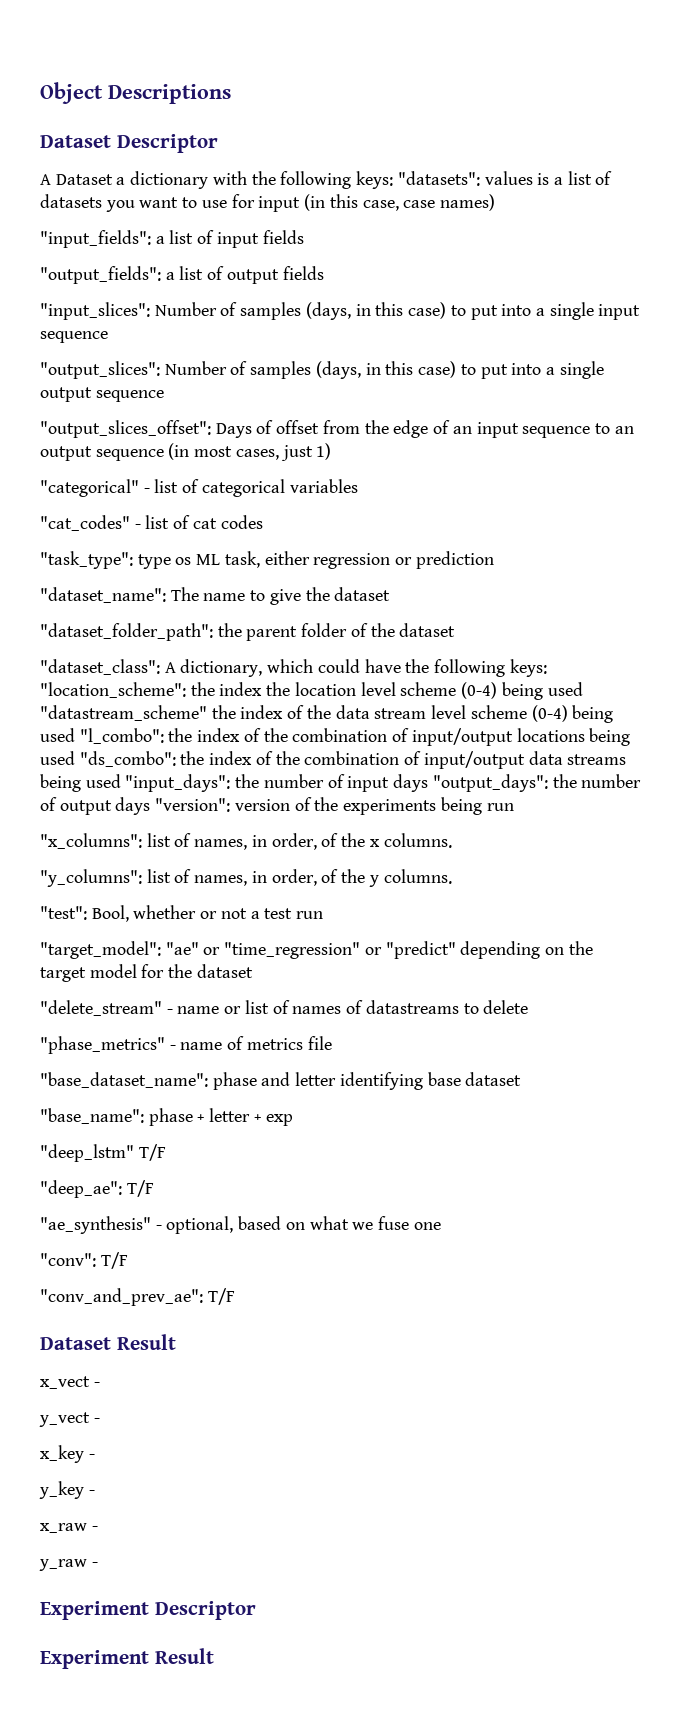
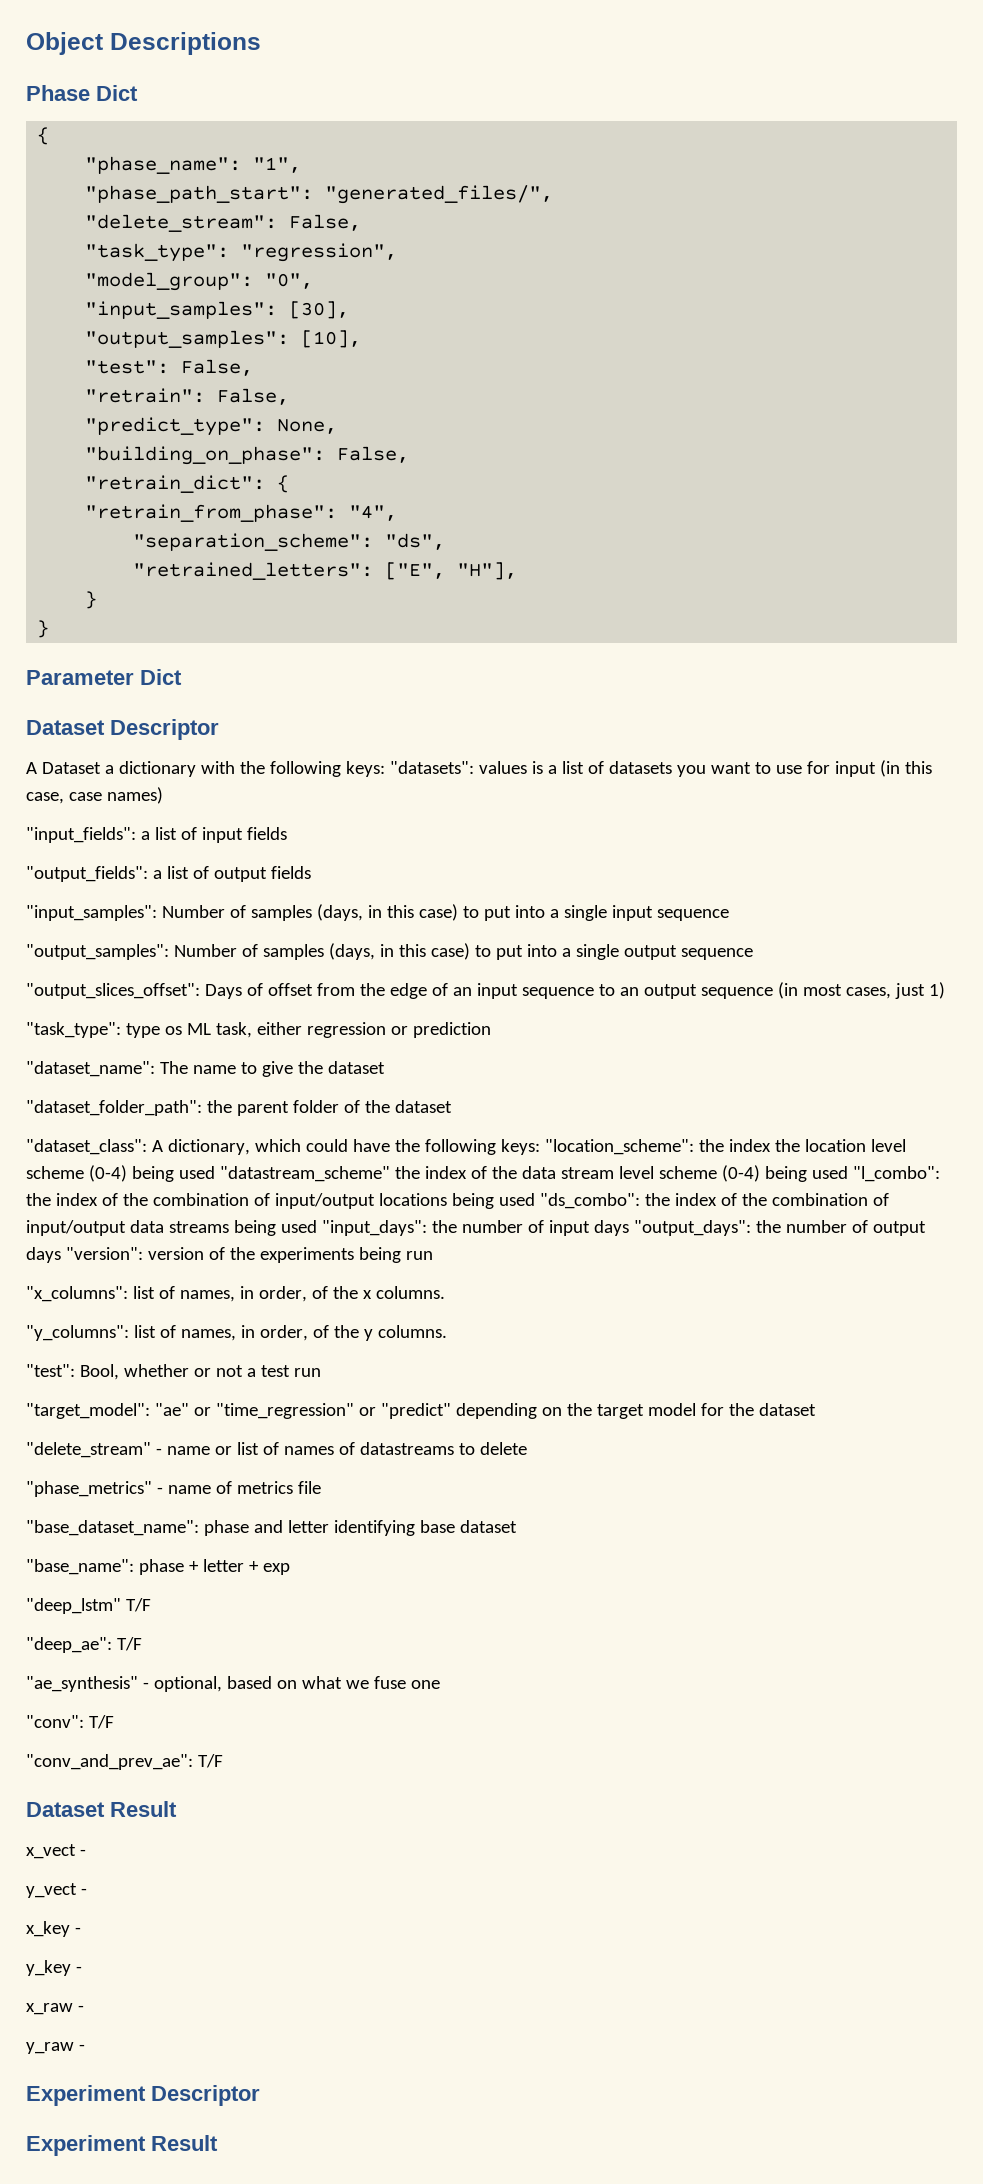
(231, 94) none -> [26,85,138,101] [37,127,50,145] [85,156,302,174] [85,185,554,204] [85,214,362,232] [85,243,398,262] [85,272,314,291] [85,301,350,319] [85,330,362,348] [85,359,254,376] [85,388,290,405] [85,417,338,436] [85,446,410,465] [85,475,290,493] [85,504,398,522] [133,533,446,551] [133,562,518,580] [85,591,98,609] [37,620,50,638] [26,669,182,685] // Phase Dict // { // "phase_name": "1", // "phase_path_start": "generated_files/", // "delete_stream": False, // "task_type": "regression", // "model_group": "0", // "input_samples": [30], // "output_samples": [10], // "test": False, // "retrain": False, // "predict_type": None, // "building_on_phase": False, // "retrain_dict": { // "retrain_from_phase": "4", // "separation_scheme": "ds", // "retrained_letters": ["E", "H"], // } // } // Parameter Dict
[40,302,150,320] "input_slices": -> [26,905,157,921] "input_samples":
[40,361,160,379] "output_slices": -> [26,944,169,960] "output_samples":
[40,479,358,497] [40,515,263,531] // "categorical" - list of categorical variables // "cat_codes" - list of cat codes -> (945, 990) none

